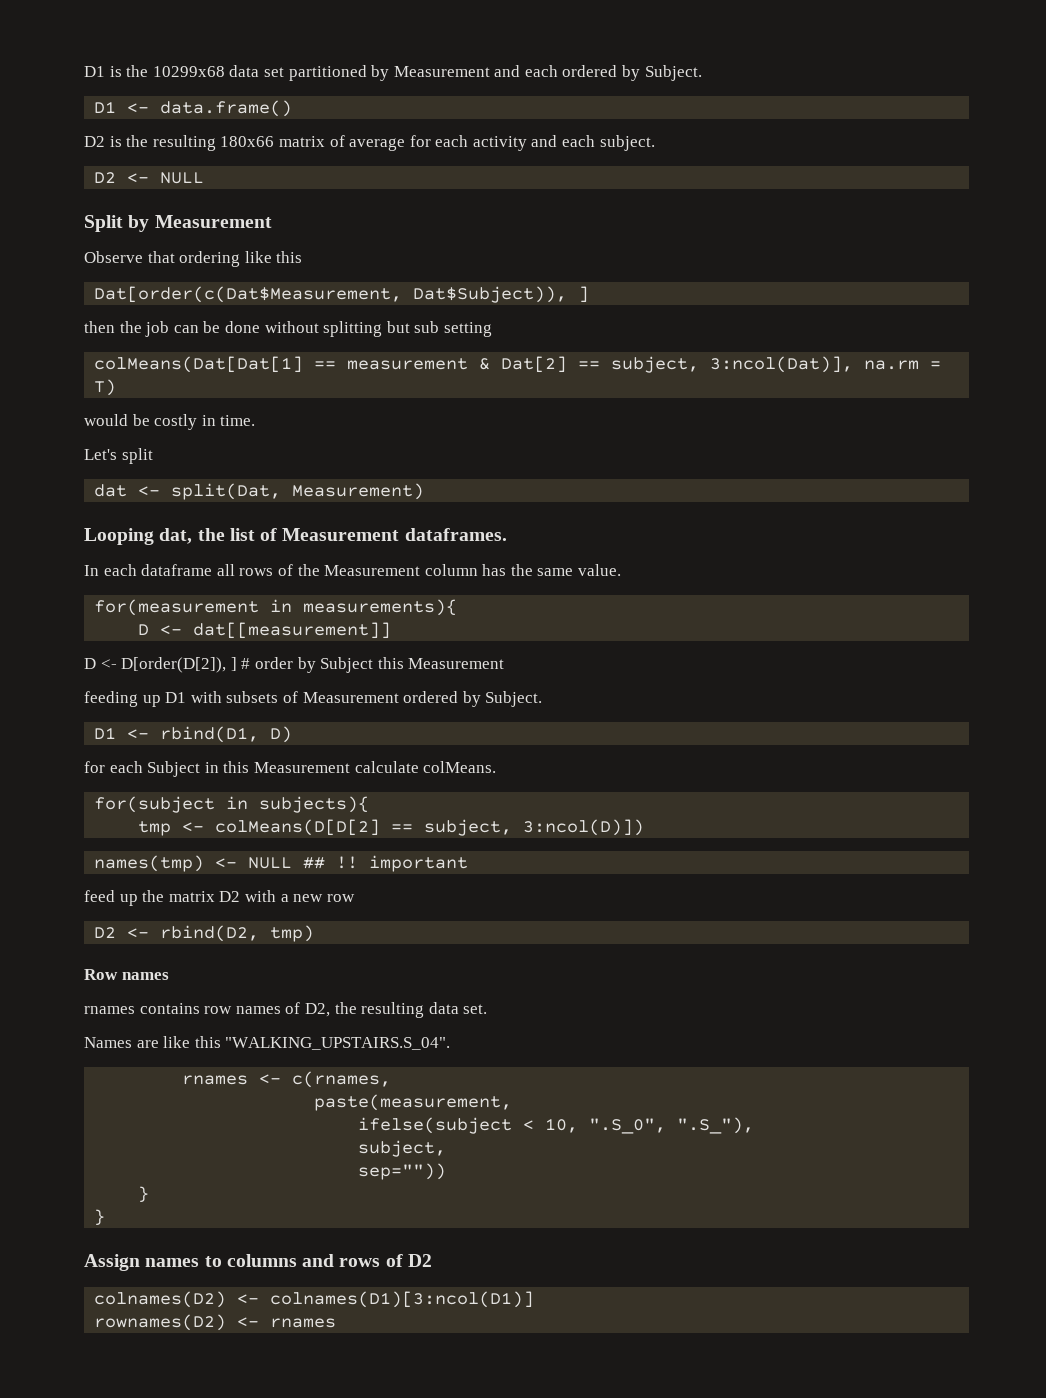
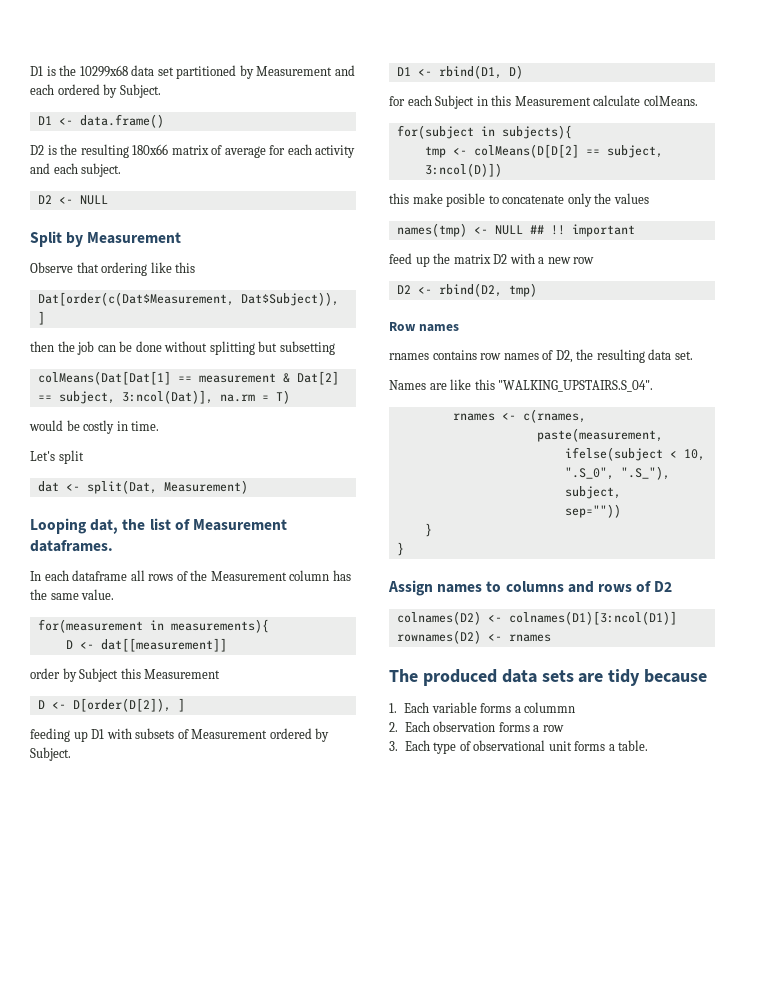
[414,321,492,337] sub setting -> [279,341,335,355] subsetting
[84,657,251,673] D <- D[order(D[2]), ] # -> (227, 645) none
(505, 663) none -> [37,698,185,712] // D <- D[order(D[2]), ]
(645, 827) none -> [389,193,649,207] // this make posible to concatenate only the values
(337, 1323) none -> [389,669,708,686] [389,702,576,713] [389,721,564,732] [389,740,649,754] // The produced data sets are tidy because // 1. Each variable forms a colummn // 2. Each observation forms a row // 3. Each type of observational unit forms a table.

